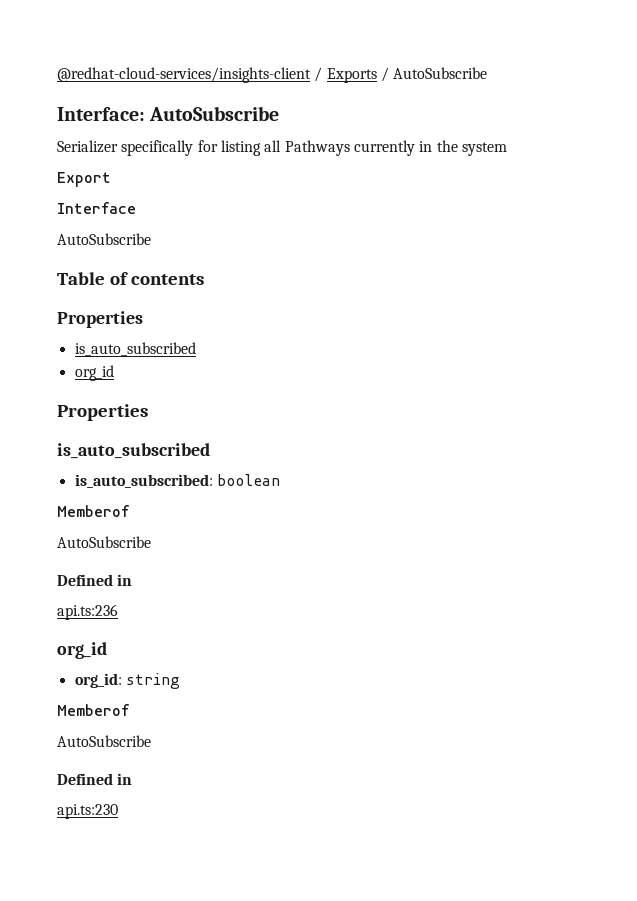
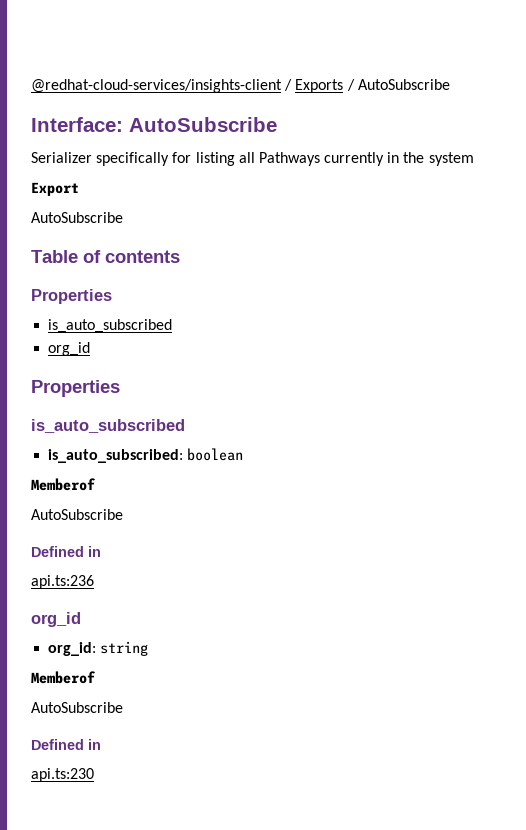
[57,202,136,214] // Interface -> (79, 189) none

